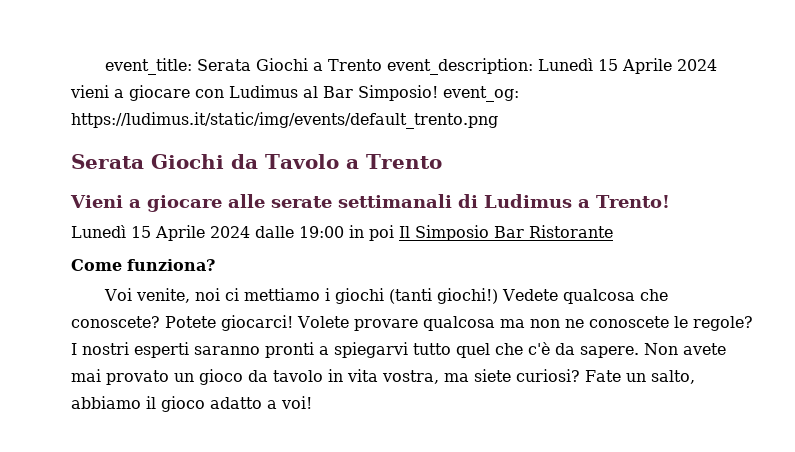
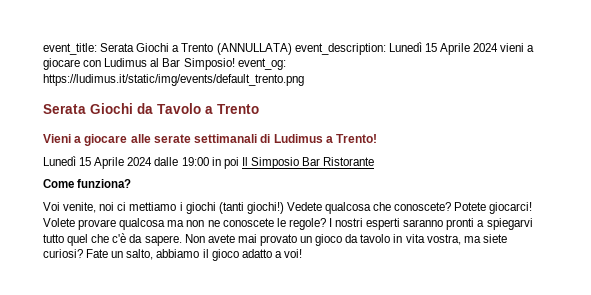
(382, 65) none -> [216,43,292,55] (ANNULLATA)

